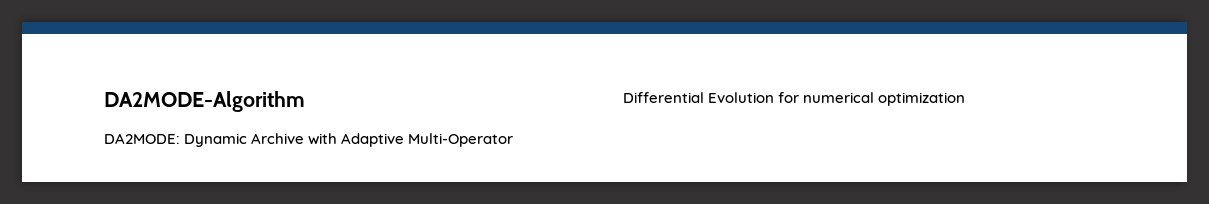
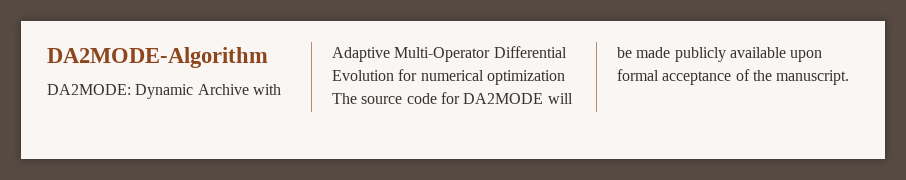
(966, 99) none -> [332,92,573,104] [617,47,823,62] [617,69,850,85] The source code for DA2MODE will be made publicly available upon formal acceptance of the manuscript.

